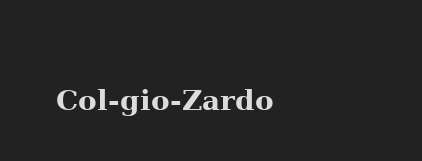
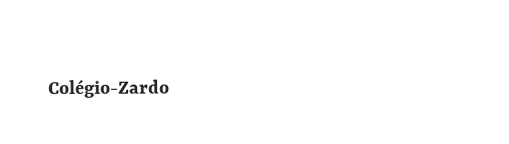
[56,89,274,116] Col-gio-Zardo -> [48,78,170,99] Colégio-Zardo

